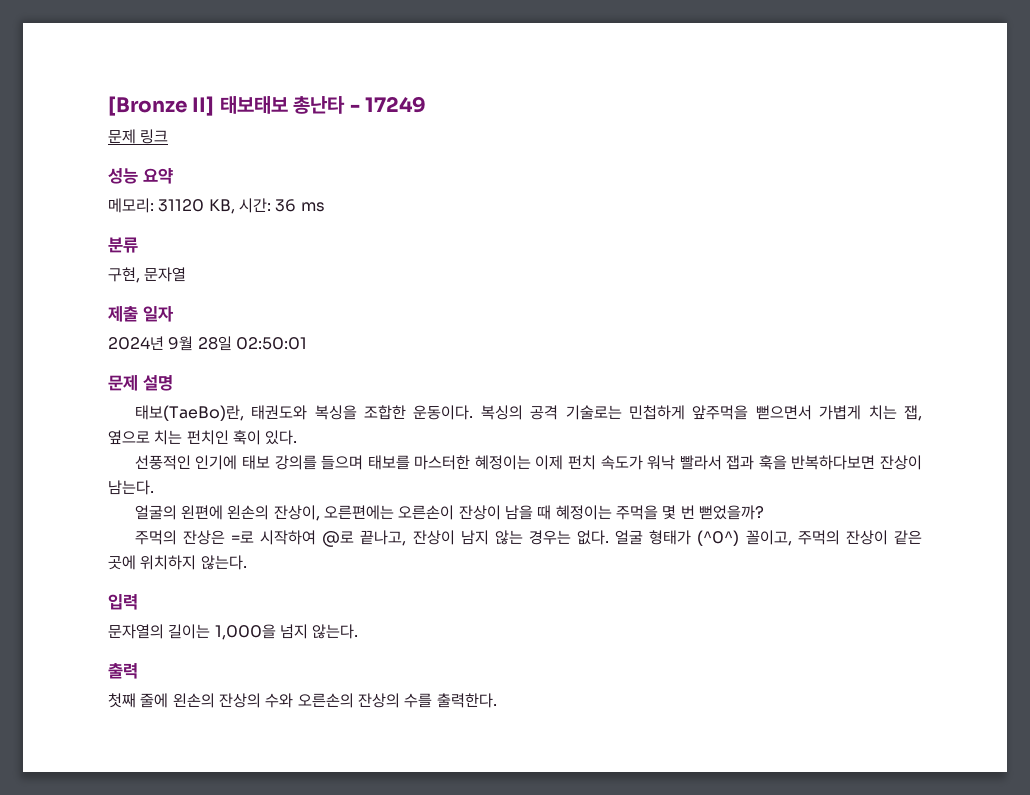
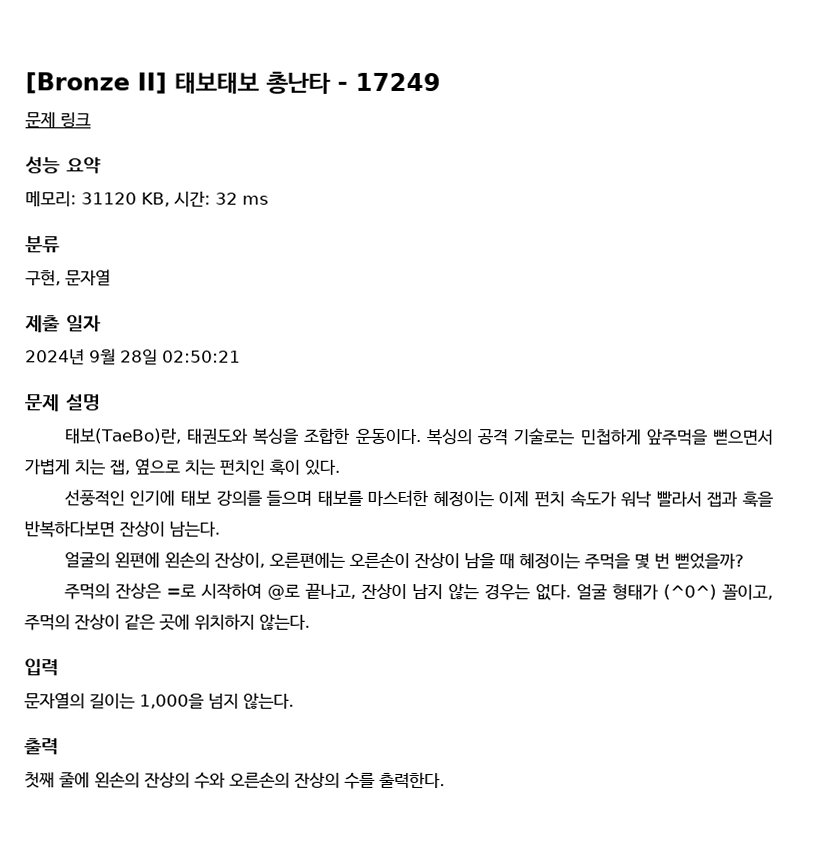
[275,199,297,212] 36 -> [215,192,238,205] 32
[235,337,307,350] 02:50:01 -> [162,350,241,363] 02:50:21

